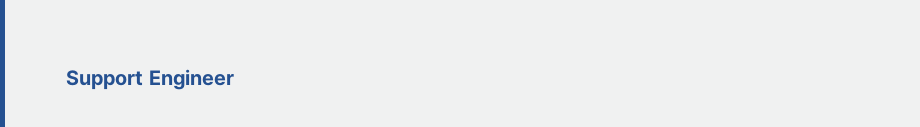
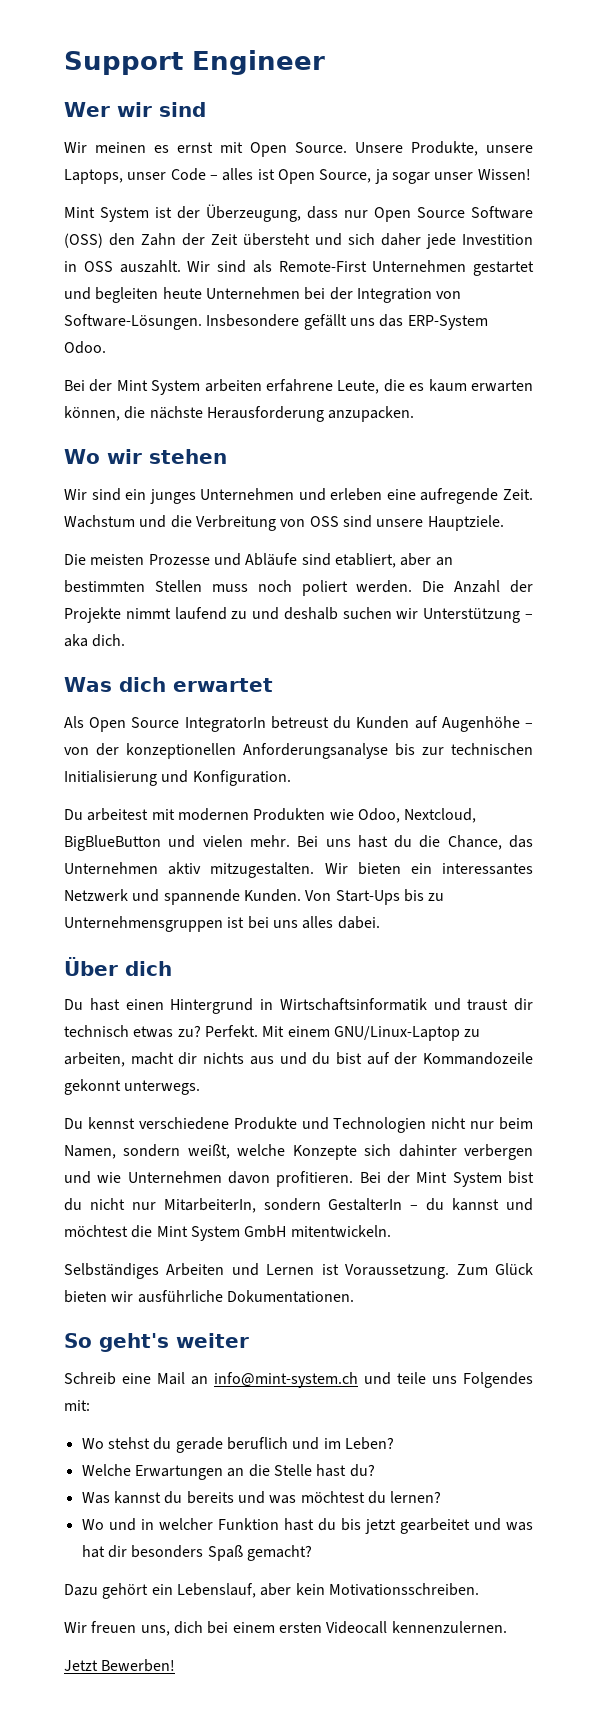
(234, 79) none -> [64,102,206,117] [64,141,533,157] [64,168,531,184] [64,204,533,222] [64,233,533,249] [64,260,534,276] [64,287,462,303] [64,314,488,330] [64,341,106,354] [64,379,533,395] [64,406,415,422] [64,449,227,464] [64,488,533,504] [64,515,504,531] [64,553,453,568] [64,580,533,596] [64,607,533,623] [64,634,126,647] [64,677,273,692] [64,716,533,732] [64,743,533,759] [64,770,291,786] [64,808,477,823] [64,835,534,851] [64,862,534,878] [64,889,445,905] [64,916,380,932] [64,957,172,976] [64,998,533,1014] [64,1025,481,1041] [64,1052,533,1067] [64,1079,201,1095] [64,1117,533,1133] [64,1144,533,1160] [64,1171,534,1187] [64,1198,534,1213] [64,1225,391,1241] [64,1263,533,1279] [64,1290,354,1303] [64,1333,249,1352] [64,1372,533,1388] [64,1400,90,1411] [81,1437,394,1453] [81,1464,375,1480] [81,1491,442,1504] [81,1518,533,1534] [81,1545,312,1561] [64,1583,479,1599] [64,1621,507,1636] [64,1659,176,1672] // Wer wir sind // Wir meinen es ernst mit Open Source. Unsere Produkte, unsere Laptops, unser Code – alles ist Open Source, ja sogar unser Wissen! // Mint System ist der Überzeugung, dass nur Open Source Software (OSS) den Zahn der Zeit übersteht und sich daher jede Investition in OSS auszahlt. Wir sind als Remote-First Unternehmen gestartet und begleiten heute Unternehmen bei der Integration von Software-Lösungen. Insbesondere gefällt uns das ERP-System Odoo. // Bei der Mint System arbeiten erfahrene Leute, die es kaum erwarten können, die nächste Herausforderung anzupacken. // Wo wir stehen // Wir sind ein junges Unternehmen und erleben eine aufregende Zeit. Wachstum und die Verbreitung von OSS sind unsere Hauptziele. // Die meisten Prozesse und Abläufe sind etabliert, aber an bestimmten Stellen muss noch poliert werden. Die Anzahl der Projekte nimmt laufend zu und deshalb suchen wir Unterstützung – aka dich. // Was dich erwartet // Als Open Source IntegratorIn betreust du Kunden auf Augenhöhe – von der konzeptionellen Anforderungsanalyse bis zur technischen Initialisierung und Konfiguration. // Du arbeitest mit modernen Produkten wie Odoo, Nextcloud, BigBlueButton und vielen mehr. Bei uns hast du die Chance, das Unternehmen aktiv mitzugestalten. Wir bieten ein interessantes Netzwerk und spannende Kunden. Von Start-Ups bis zu Unternehmensgruppen ist bei uns alles dabei. // Über dich // Du hast einen Hintergrund in Wirtschaftsinformatik und traust dir technisch etwas zu? Perfekt. Mit einem GNU/Linux-Laptop zu arbeiten, macht dir nichts aus und du bist auf der Kommandozeile gekonnt unterwegs. // Du kennst verschiedene Produkte und Technologien nicht nur beim Namen, sondern weißt, welche Konzepte sich dahinter verbergen und wie Unternehmen davon profitieren. Bei der Mint System bist du nicht nur MitarbeiterIn, sondern GestalterIn – du kannst und möchtest die Mint System GmbH mitentwickeln. // Selbständiges Arbeiten und Lernen ist Voraussetzung. Zum Glück bieten wir ausführliche Dokumentationen. // So geht's weiter // Schreib eine Mail an info@mint-system.ch und teile uns Folgendes mit: // Wo stehst du gerade beruflich und im Leben? // Welche Erwartungen an die Stelle hast du? // Was kannst du bereits und was möchtest du lernen? // Wo und in welcher Funktion hast du bis jetzt gearbeitet und was hat dir besonders Spaß gemacht? // Dazu gehört ein Lebenslauf, aber kein Motivationsschreiben. // Wir freuen uns, dich bei einem ersten Videocall kennenzulernen. // Jetzt Bewerben!

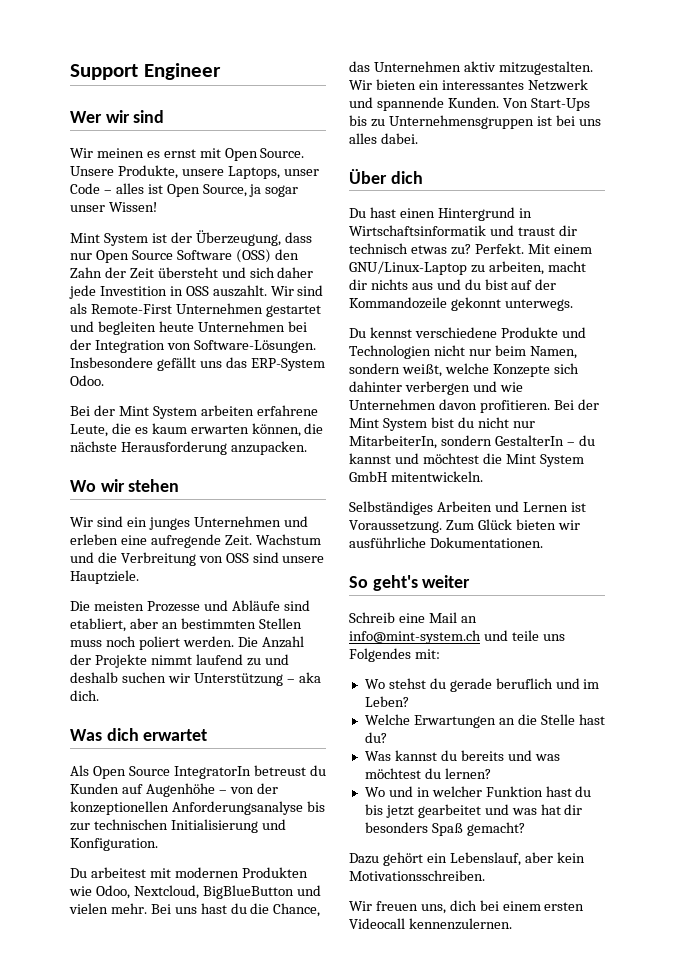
[64,1659,176,1672] // Jetzt Bewerben! -> (512, 924) none

